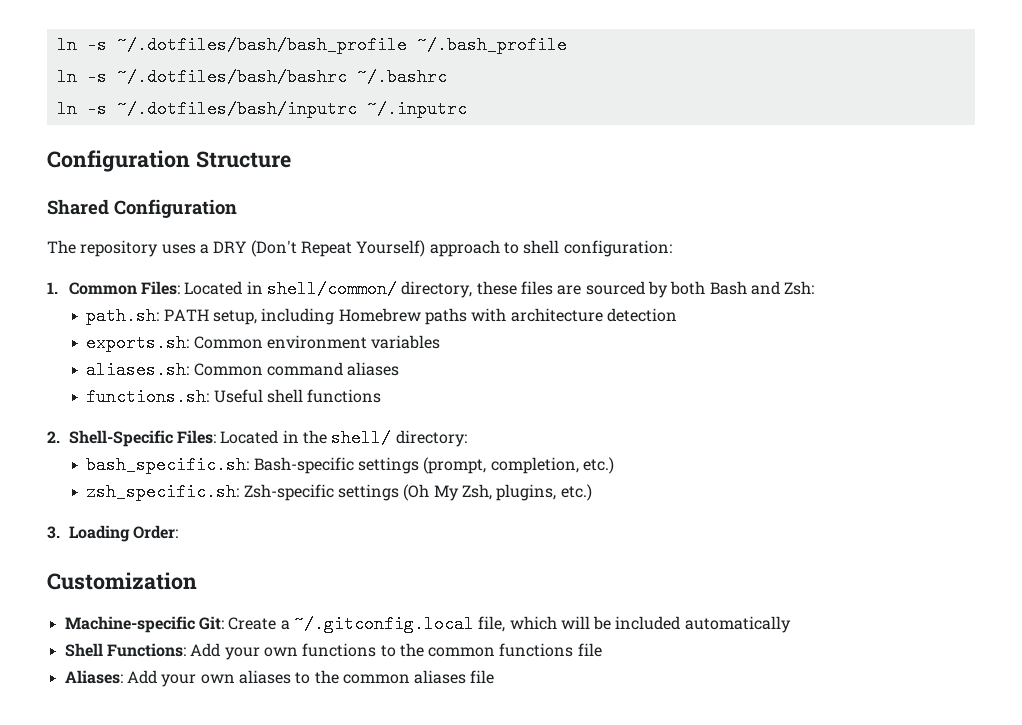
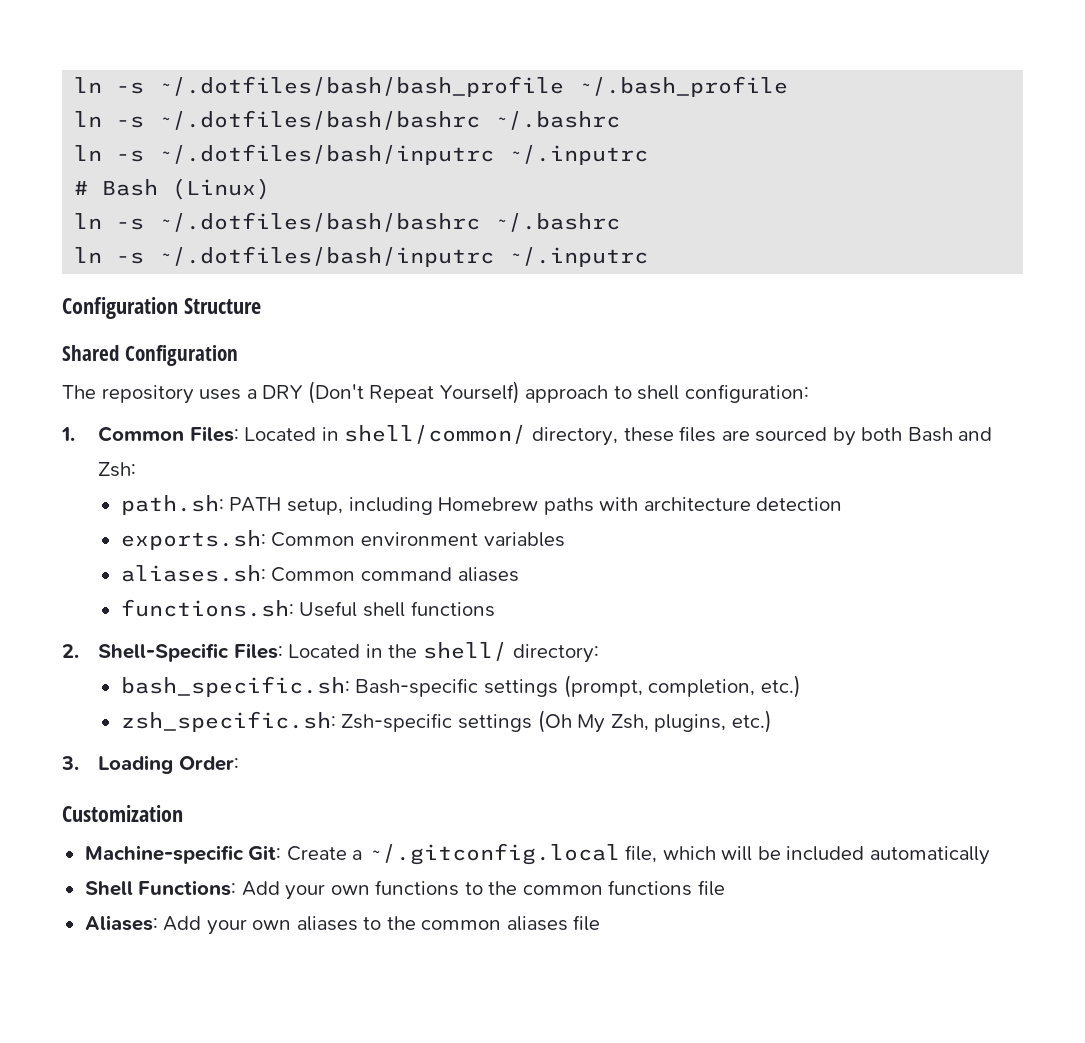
(467, 109) none -> [74,178,271,200] [74,212,621,232] [74,246,649,267] // # Bash (Linux) // ln -s ~/.dotfiles/bash/bashrc ~/.bashrc // ln -s ~/.dotfiles/bash/inputrc ~/.inputrc

